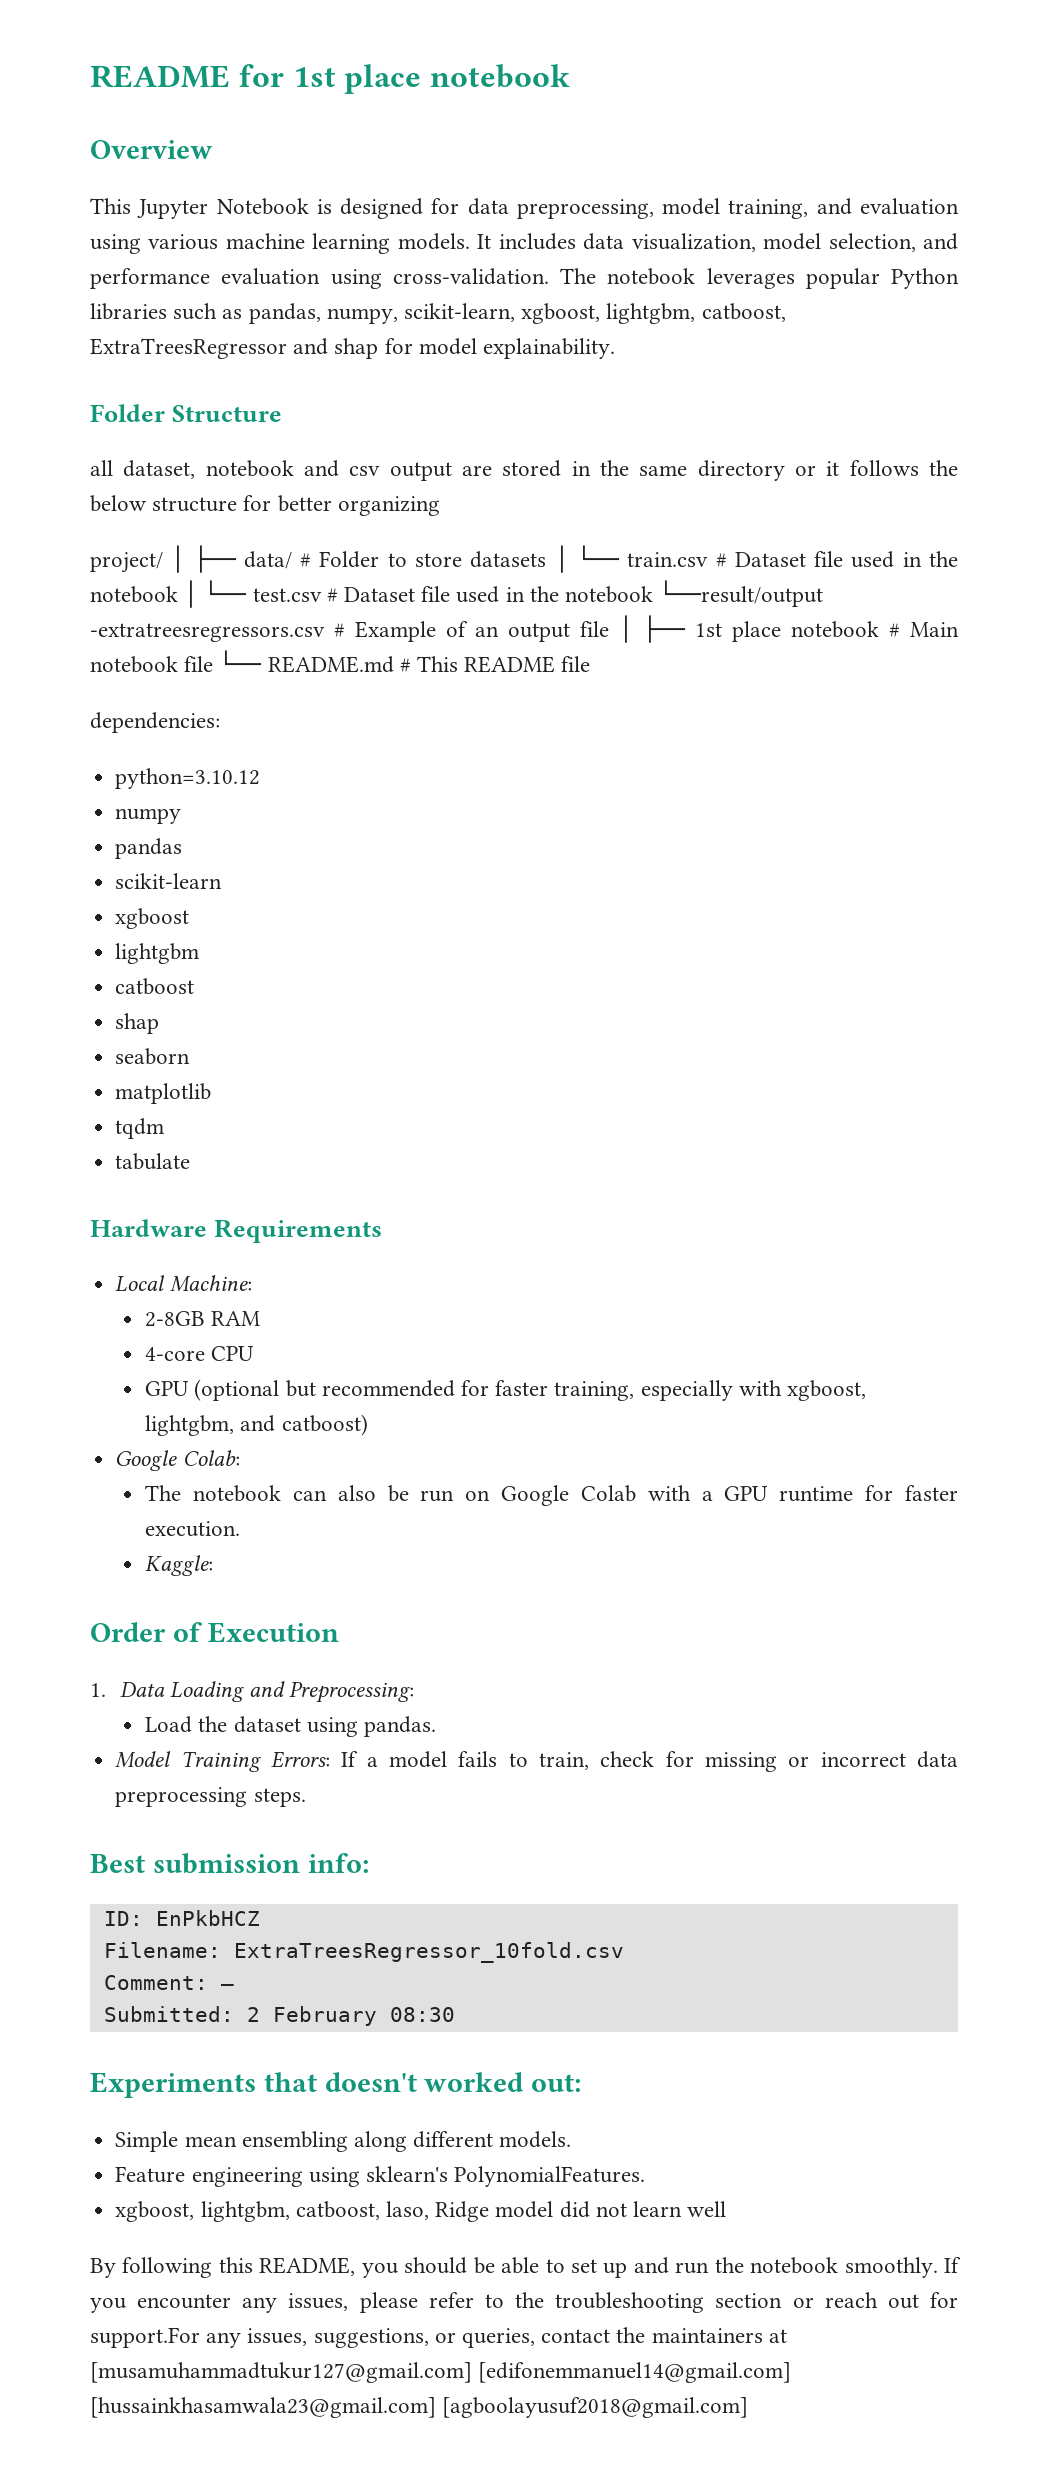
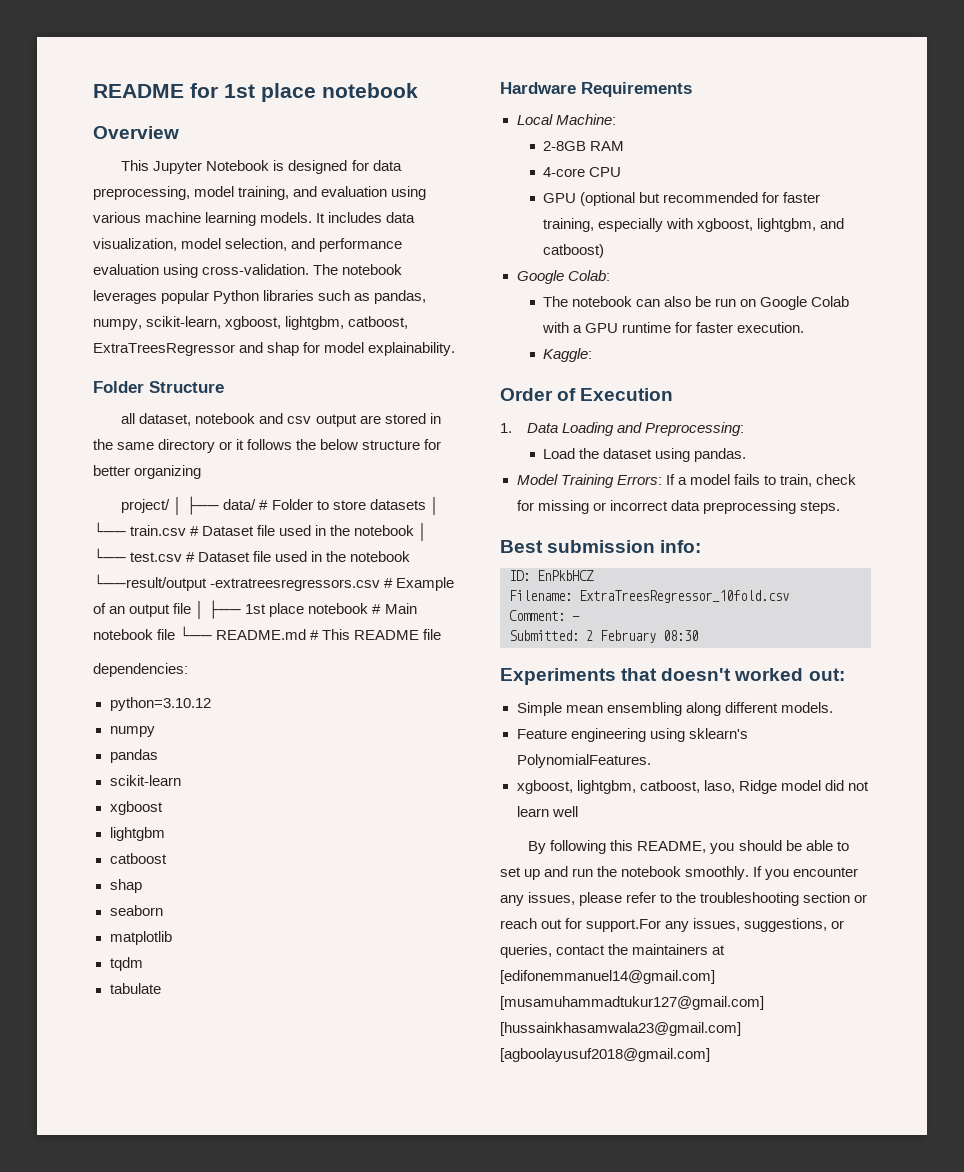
[90,2362,792,2383] [musamuhammadtukur127@gmail.com] [edifonemmanuel14@gmail.com] -> [500,970,715,984] [500,996,764,1010] [edifonemmanuel14@gmail.com] [musamuhammadtukur127@gmail.com]

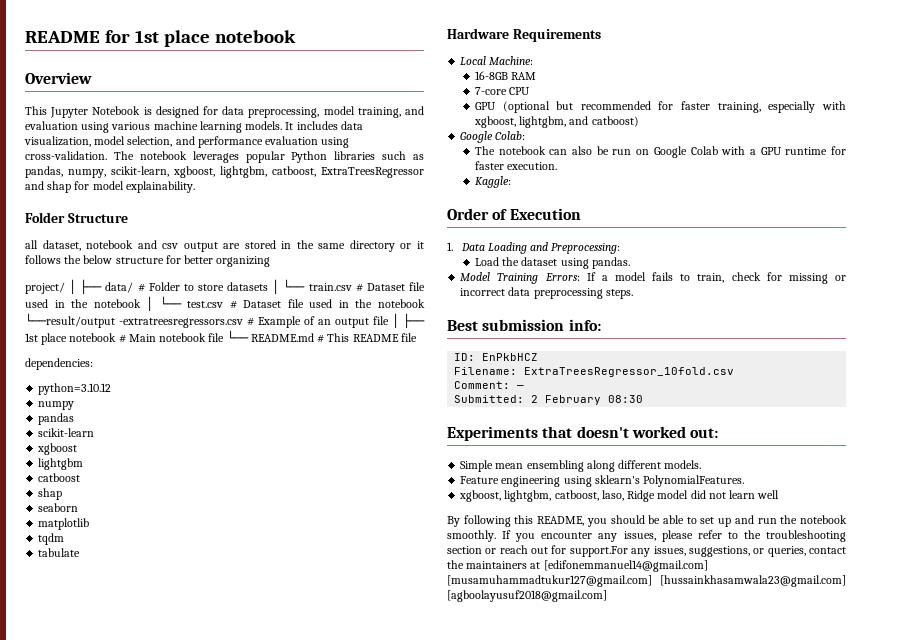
[543,141,587,151] 2-8GB -> [474,71,508,80] 16-8GB
[543,167,586,177] 4-core -> [474,87,507,95] 7-core

